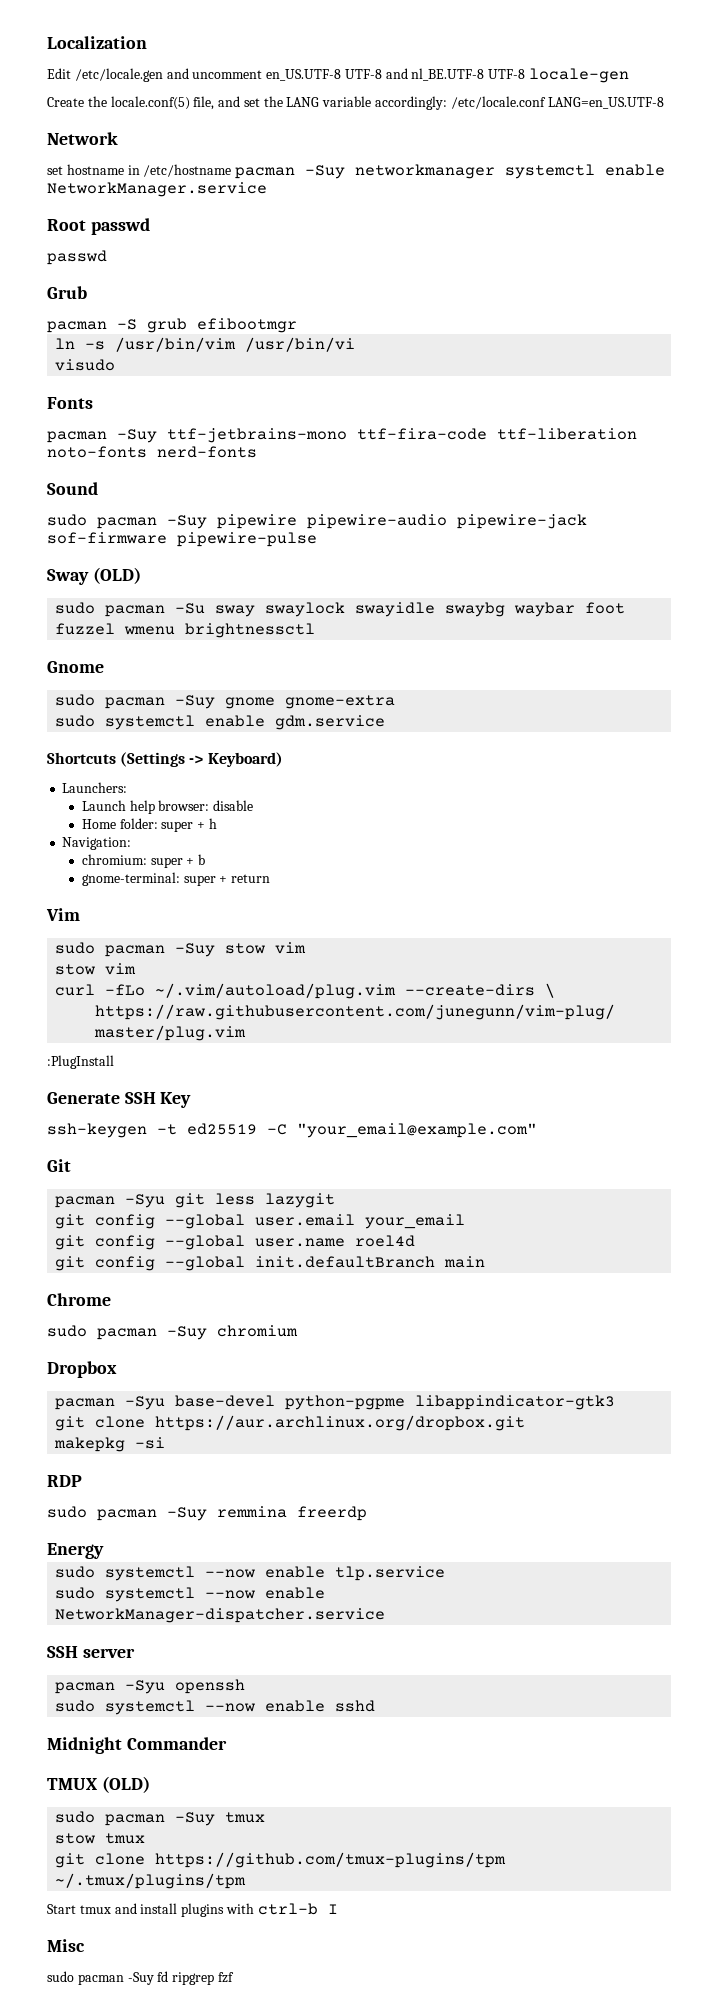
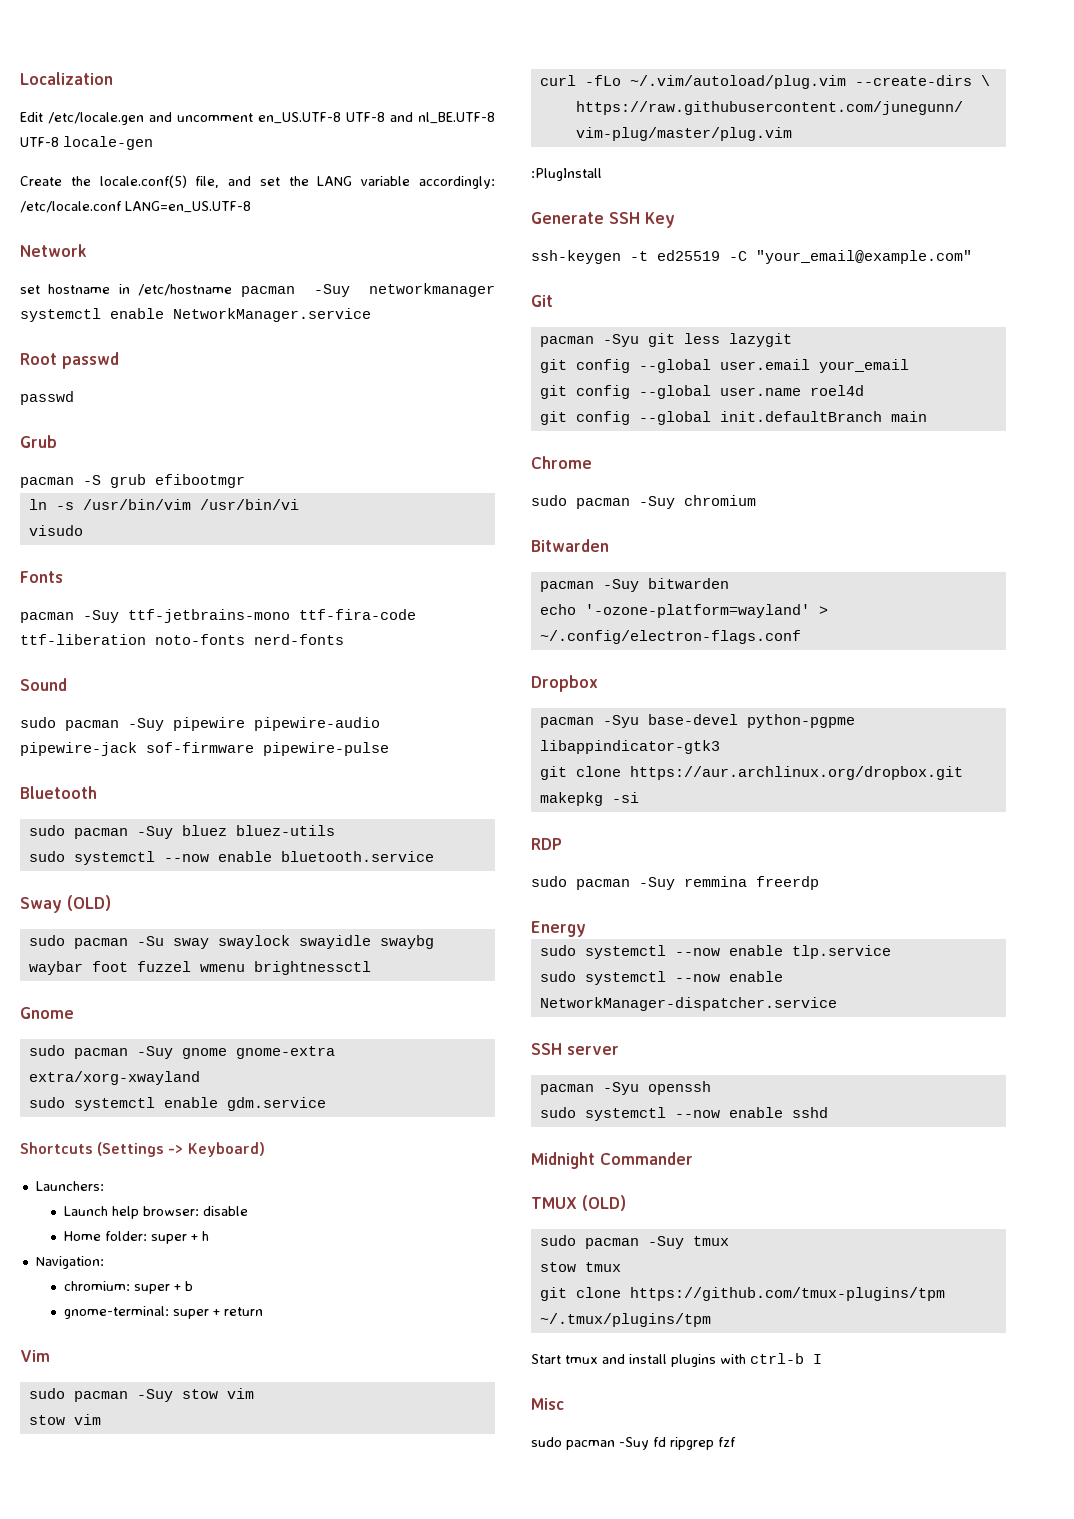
(317, 539) none -> [20,786,97,799] [28,825,335,839] [28,851,434,865] // Bluetooth // sudo pacman -Suy bluez bluez-utils // sudo systemctl --now enable bluetooth.service
(396, 702) none -> [28,1071,200,1085] extra/xorg-xwayland
(298, 1331) none -> [531,539,609,552] [539,578,729,592] [539,604,828,618] [539,630,801,644] // Bitwarden // pacman -Suy bitwarden // echo '-ozone-platform=wayland' > ~/.config/electron-flags.conf

